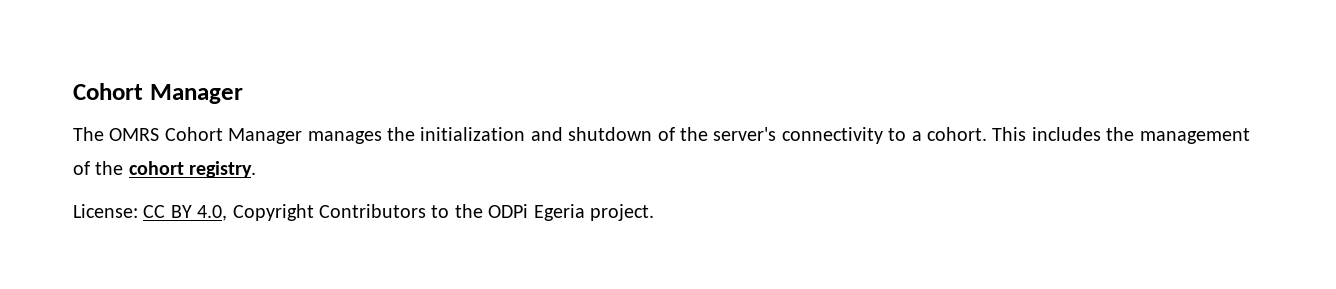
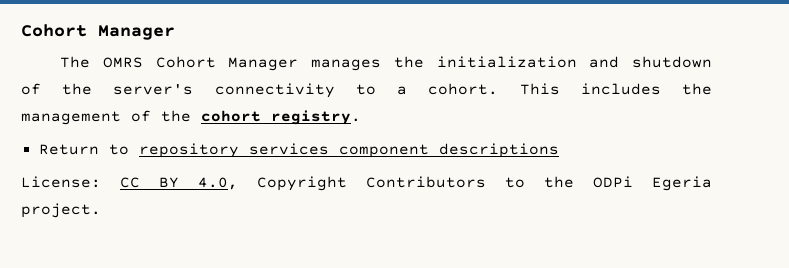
(257, 169) none -> [38,143,559,158] // Return to repository services component descriptions

